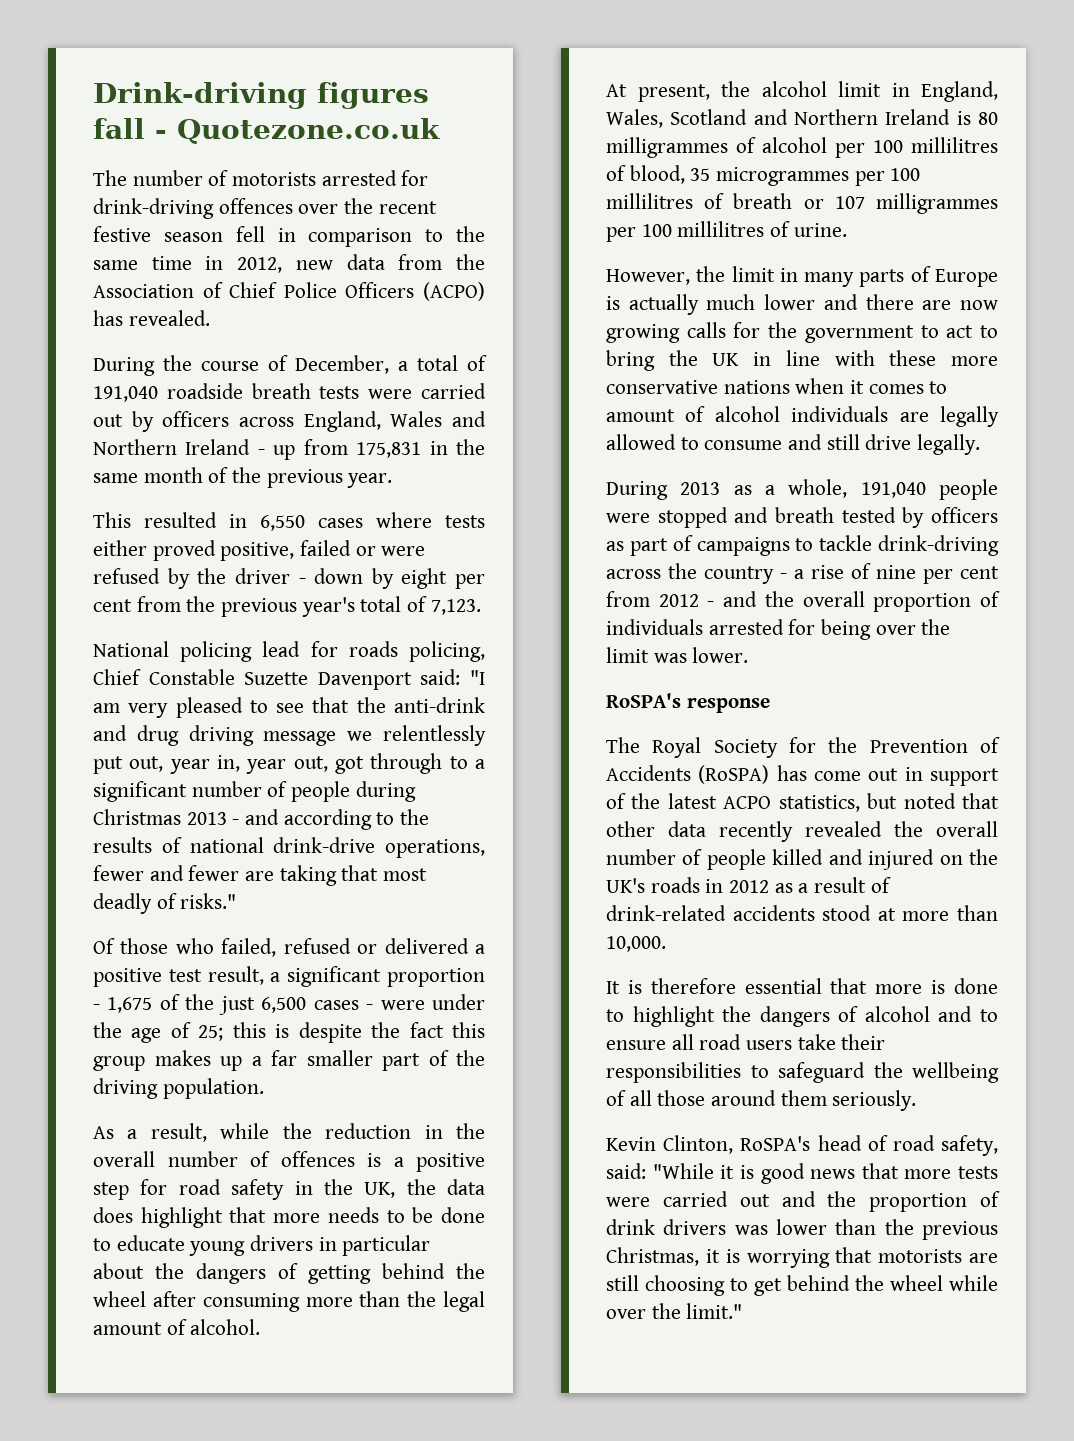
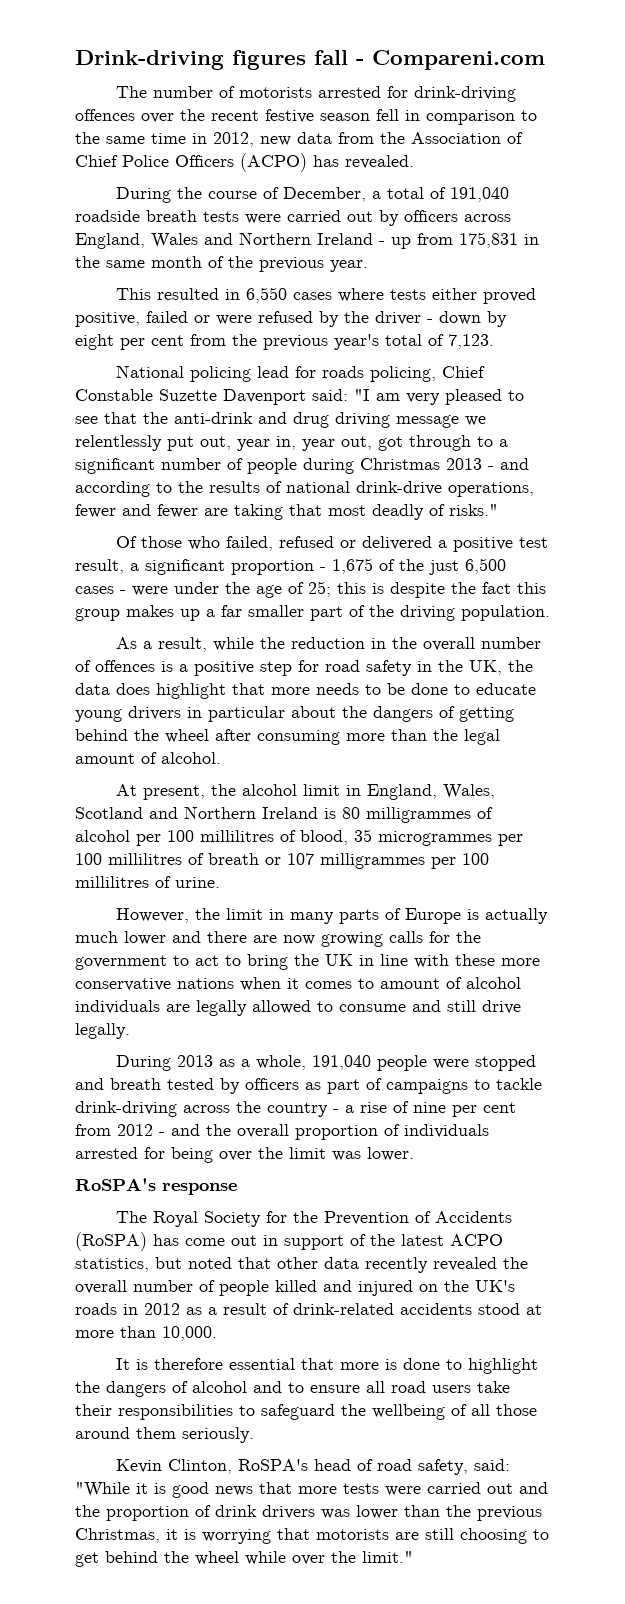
[177,118,440,144] Quotezone.co.uk -> [372,50,545,70] Compareni.com

